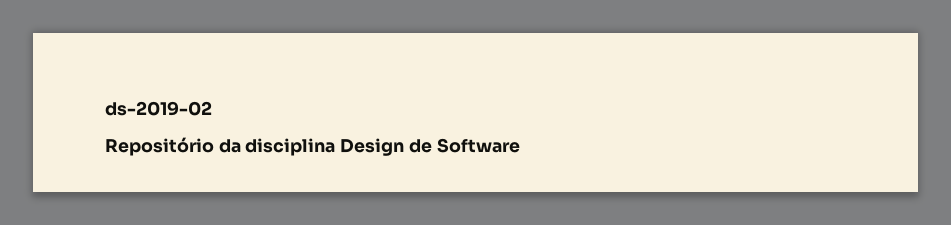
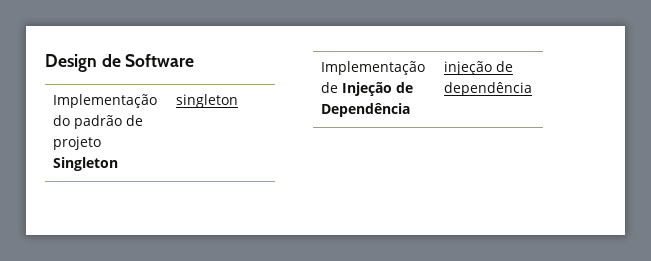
[105,101,212,116] [105,137,336,156] ds-2019-02 // Repositório da disciplina -> (45, 63) none
(520, 145) none -> [52,94,157,108] [52,115,143,129] [52,136,101,150] [52,157,118,171] [175,94,238,108] [320,61,425,75] [320,82,413,96] [320,103,410,117] [443,61,513,75] [443,82,532,96] // Implementação do padrão de projeto Singleton | singleton // Implementação de Injeção de Dependência | injeção de dependência

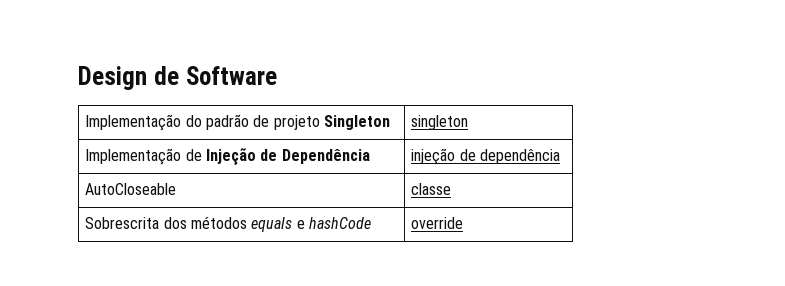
(532, 89) none -> [85,183,177,195] [411,183,452,195] [85,216,372,232] [411,217,464,229] // AutoCloseable | classe // Sobrescrita dos métodos equals e hashCode | override

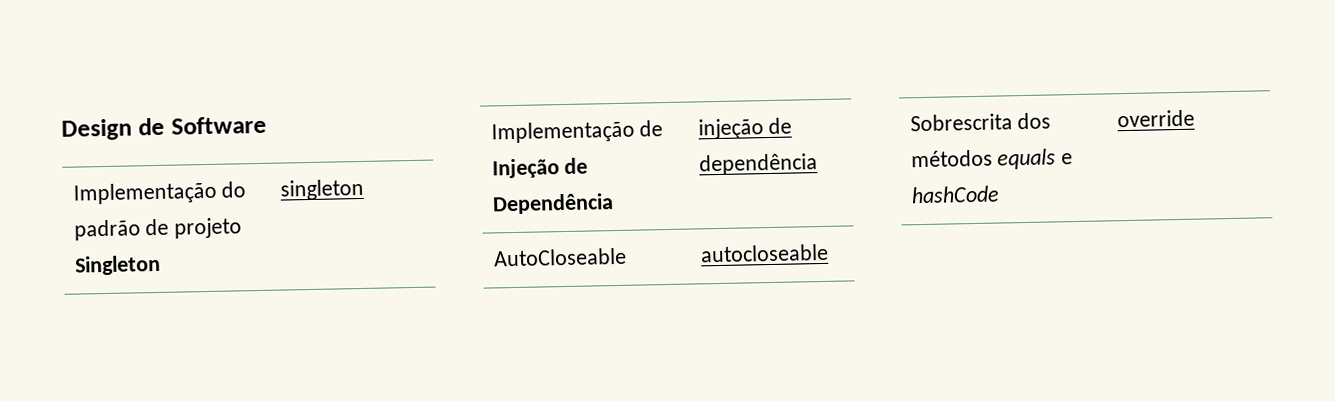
[411,183,452,195] classe -> [699,243,829,263] autocloseable

